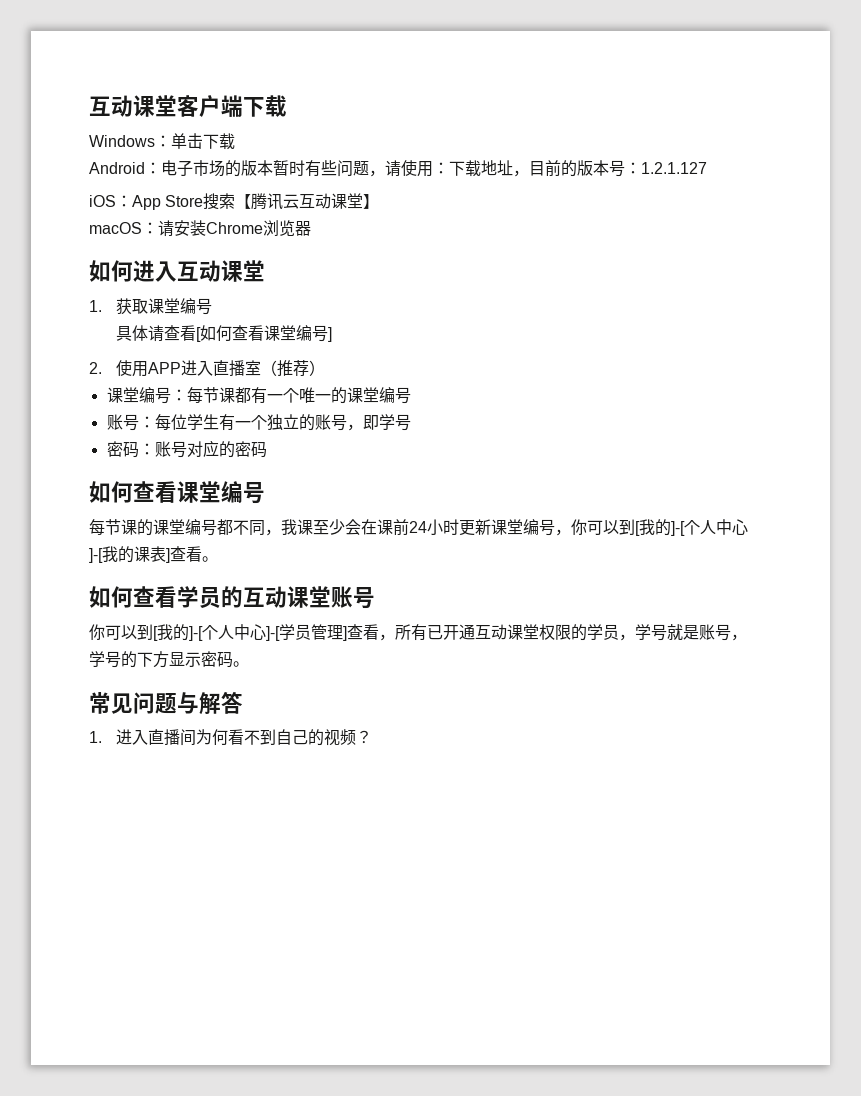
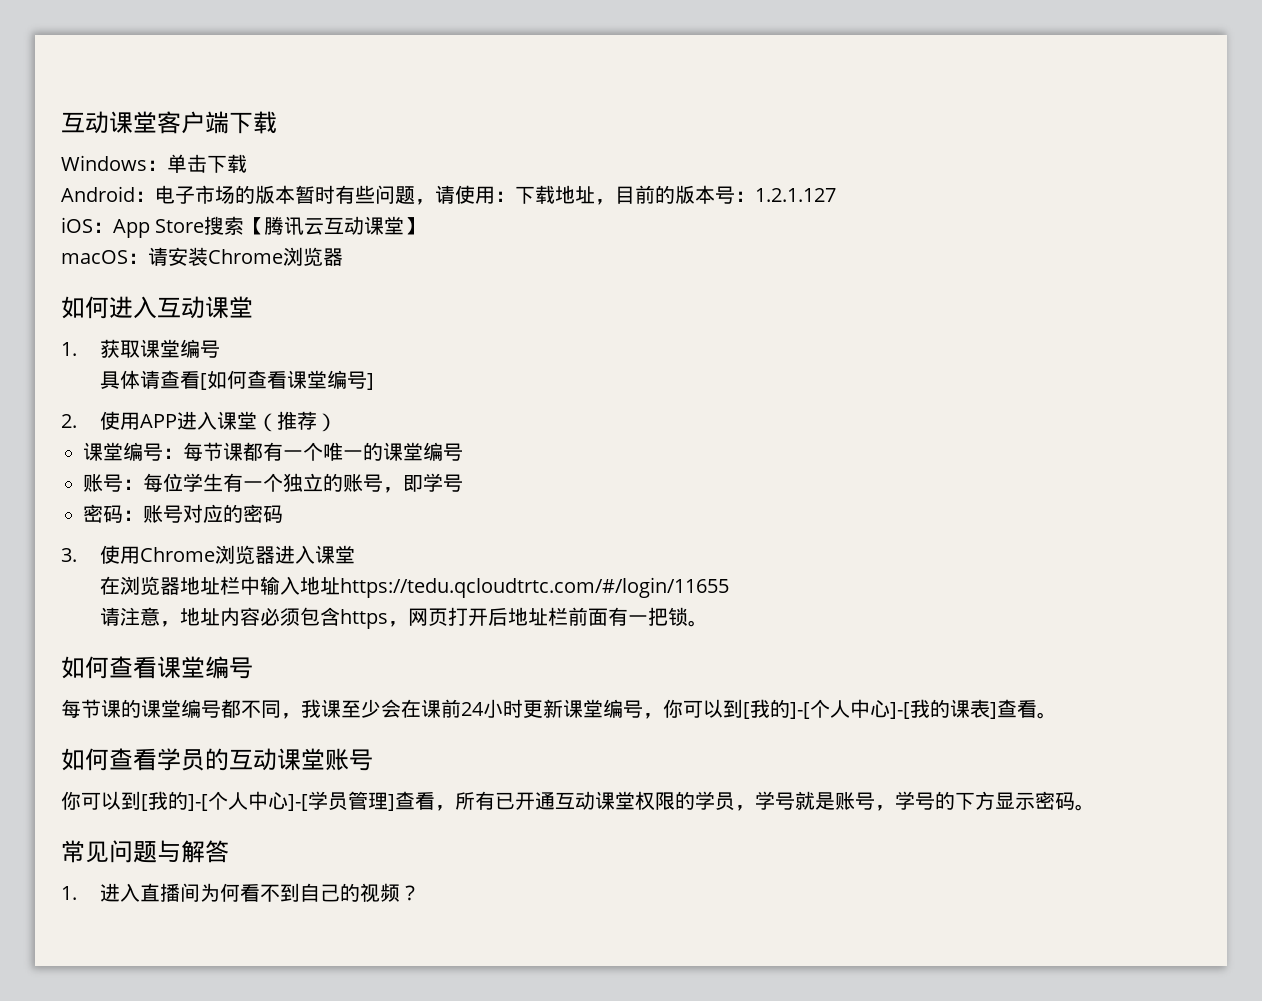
[213,360,262,377] 直播室 -> [216,411,257,430] 课堂
(267, 449) none -> [61,545,355,564] [99,576,729,598] [99,607,708,629] // 3.使用Chrome浏览器进入课堂 // 在浏览器地址栏中输入地址https://tedu.qcloudtrtc.com/#/login/11655 // 请注意，地址内容必须包含https，网页打开后地址栏前面有一把锁。

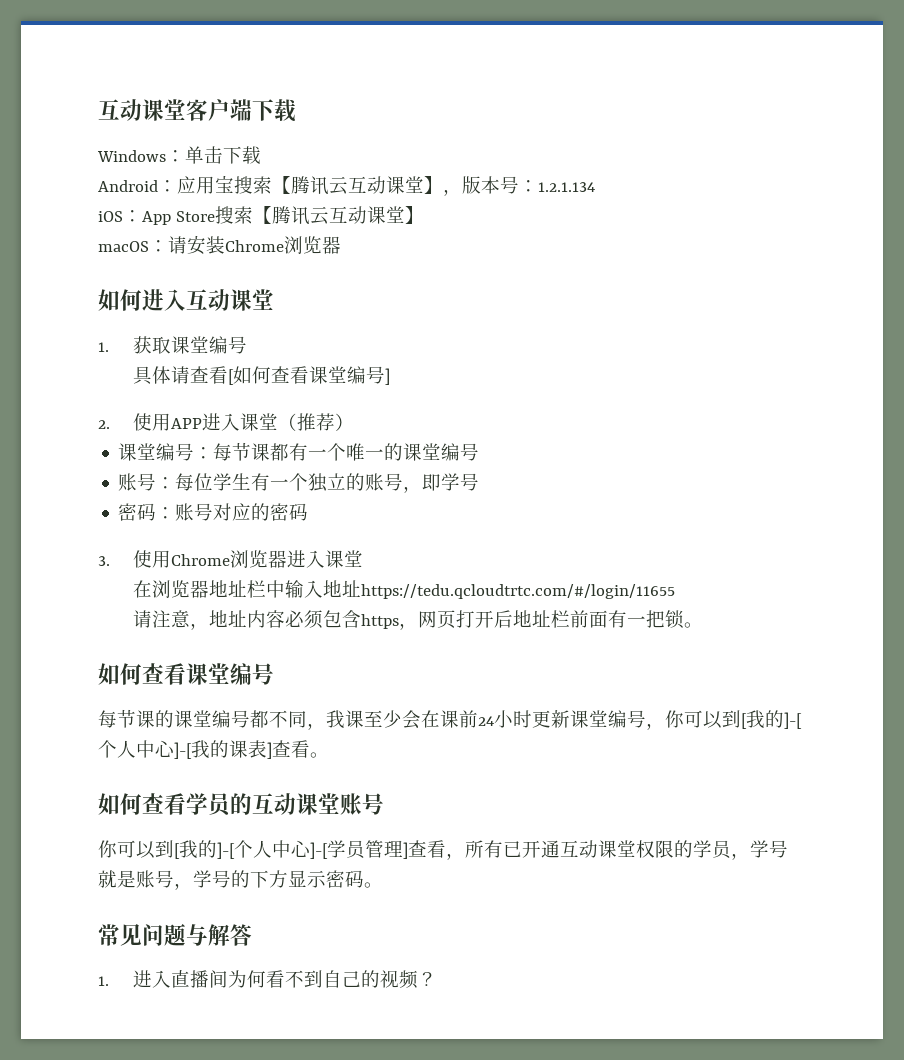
[155,185,675,205] 电子市场的版本暂时有些问题，请使用：下载地址，目前的 -> [177,175,462,196] 应用宝搜索【腾讯云互动课堂】，
[755,188,836,202] 1.2.1.127 -> [538,182,595,192] 1.2.1.134

